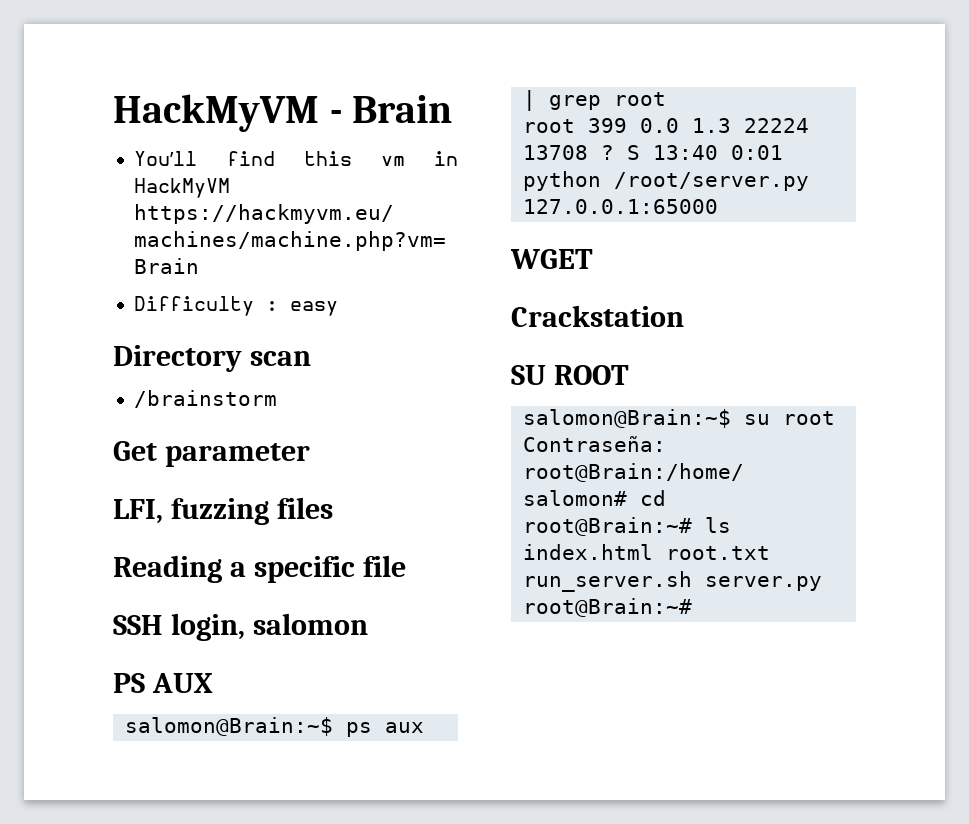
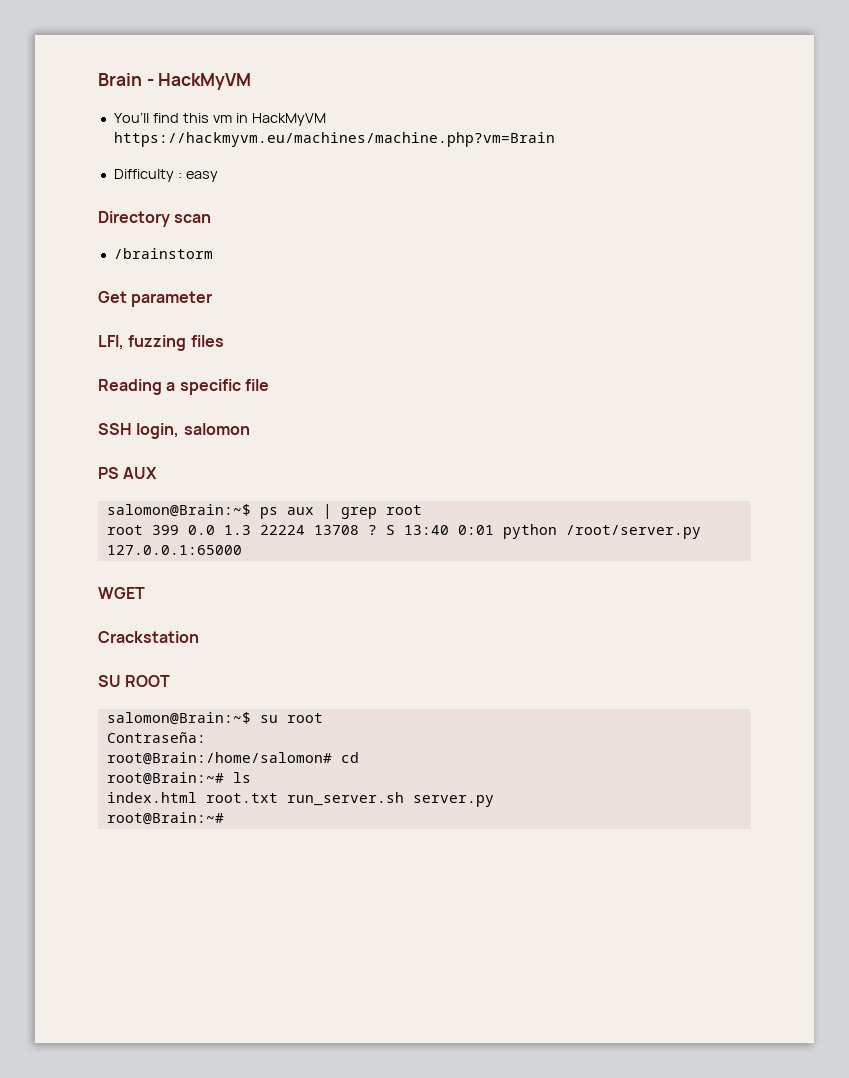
[113,94,453,132] HackMyVM - Brain -> [98,73,252,90] Brain - HackMyVM

